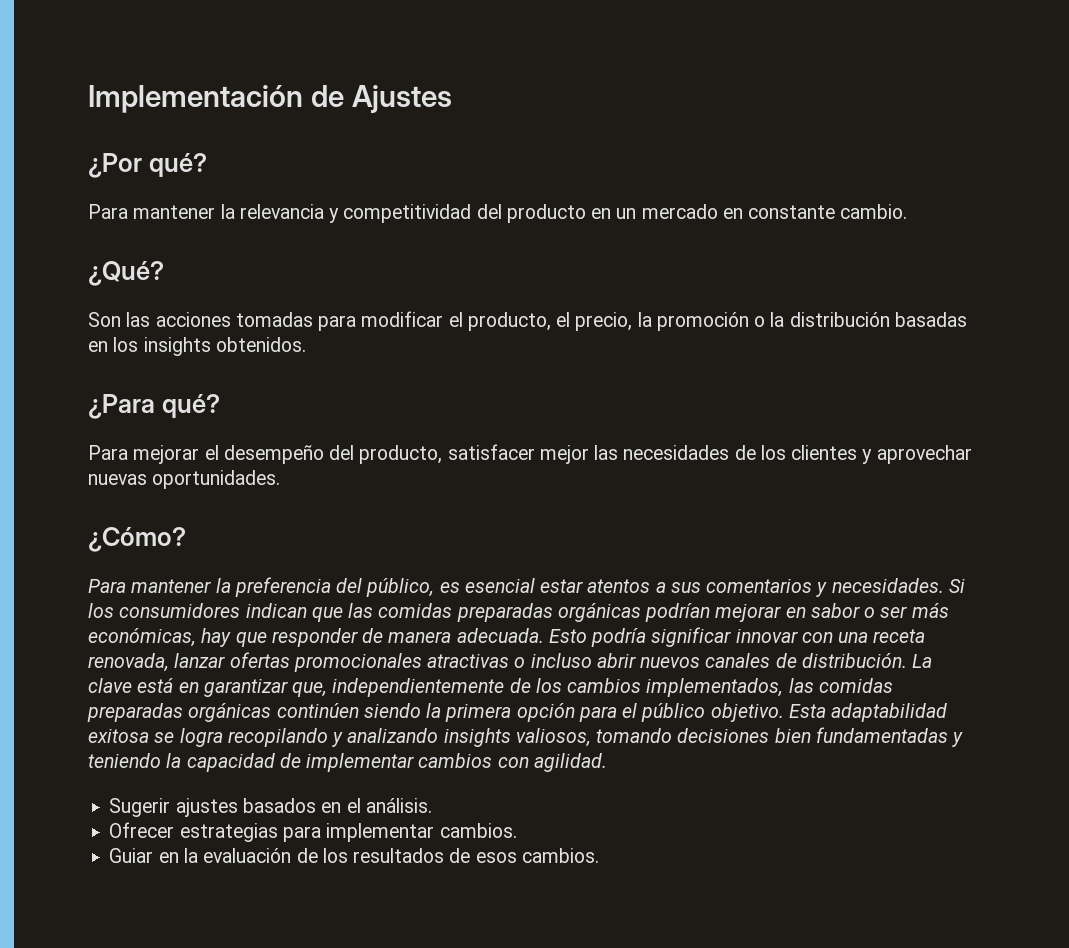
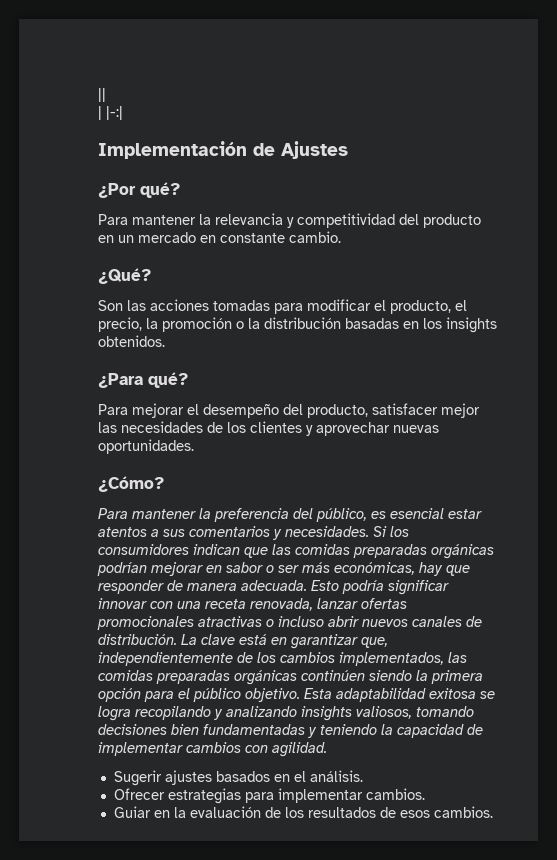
(88, 99) none -> [98,88,106,102] [98,106,123,120] || // | |-:| //

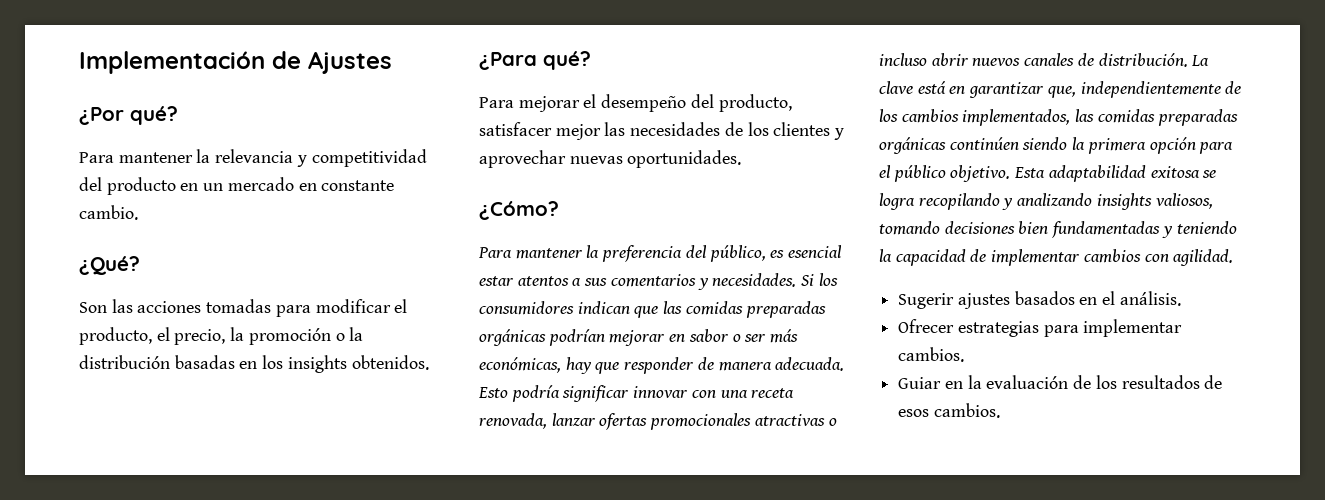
[98,88,106,102] [98,106,123,120] || // | |-:| // -> (79, 62) none

